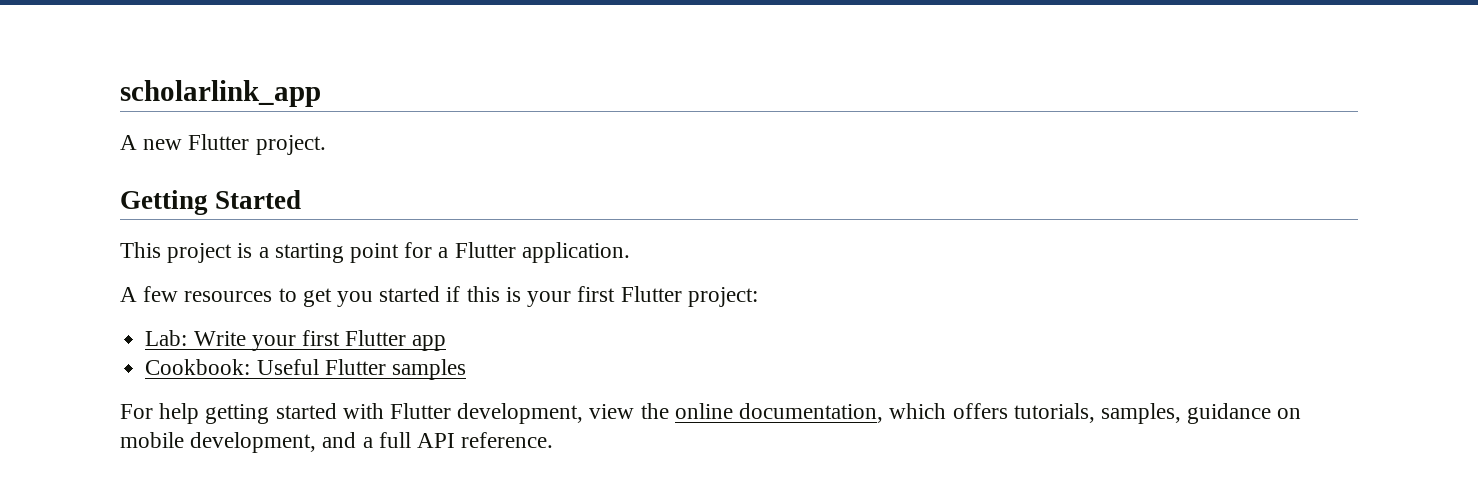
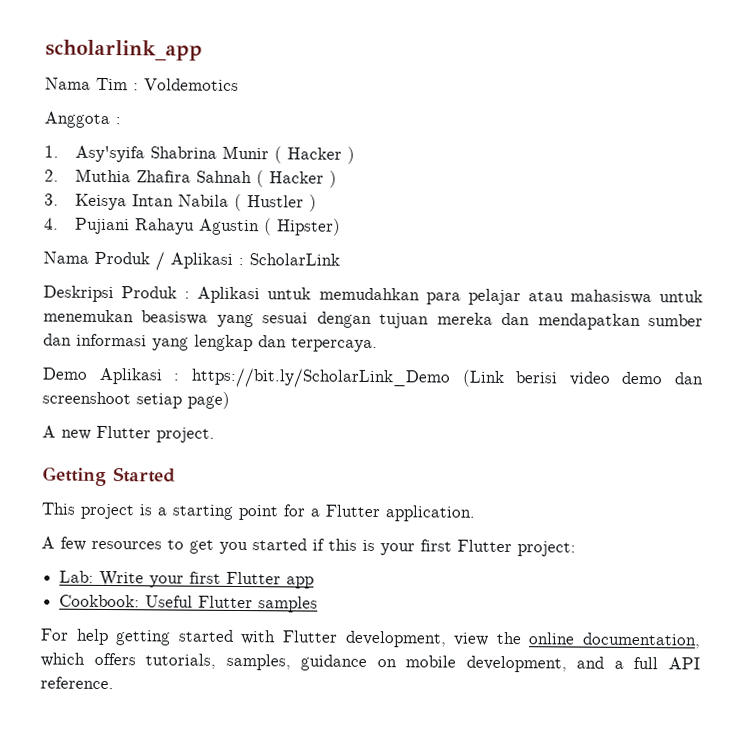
(321, 93) none -> [45,77,239,91] [44,111,121,129] [44,145,356,164] [44,168,338,188] [44,193,318,212] [44,217,342,236] [43,251,340,271] [43,285,704,306] [43,309,704,331] [43,333,378,353] [42,367,704,389] [42,391,230,409] // Nama Tim : Voldemotics // Anggota : // 1. Asy'syifa Shabrina Munir ( Hacker ) // 2. Muthia Zhafira Sahnah ( Hacker ) // 3. Keisya Intan Nabila ( Hustler ) // 4. Pujiani Rahayu Agustin ( Hipster) // Nama Produk / Aplikasi : ScholarLink // Deskripsi Produk : Aplikasi untuk memudahkan para pelajar atau mahasiswa untuk menemukan beasiswa yang sesuai dengan tujuan mereka dan mendapatkan sumber dan informasi yang lengkap dan terpercaya. // Demo Aplikasi : https://bit.ly/ScholarLink_Demo (Link berisi video demo dan screenshoot setiap page)

